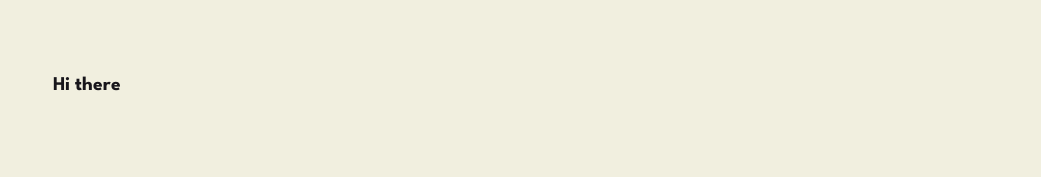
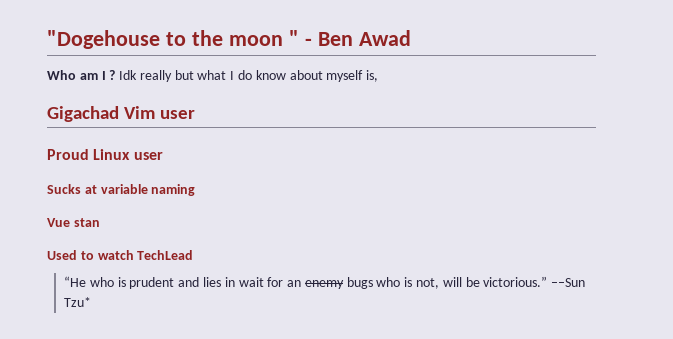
[53,76,122,91] Hi there -> [47,30,411,49] [47,70,379,82] [47,106,196,122] [47,149,163,160] [47,184,196,196] [47,218,100,227] [47,250,194,260] [64,276,586,289] [64,297,92,307] "Dogehouse to the moon " - Ben Awad // Who am I ? Idk really but what I do know about myself is, // Gigachad Vim user // Proud Linux user // Sucks at variable naming // Vue stan // Used to watch TechLead // “He who is prudent and lies in wait for an enemy bugs who is not, will be victorious.” ––Sun Tzu*

